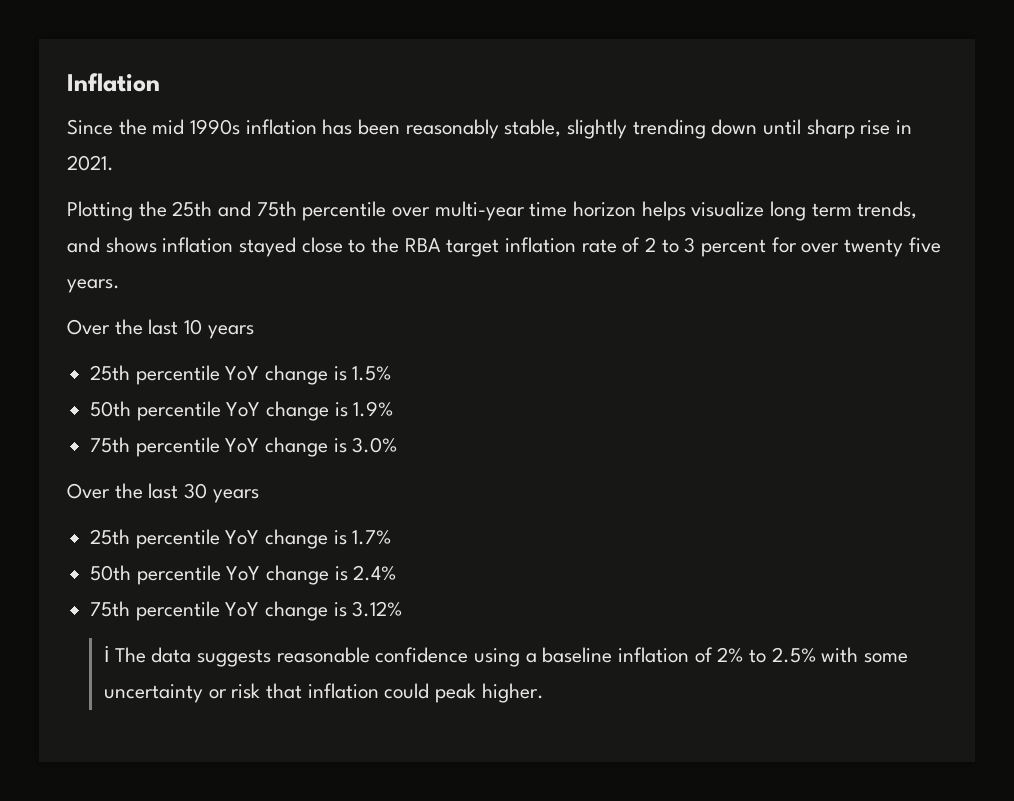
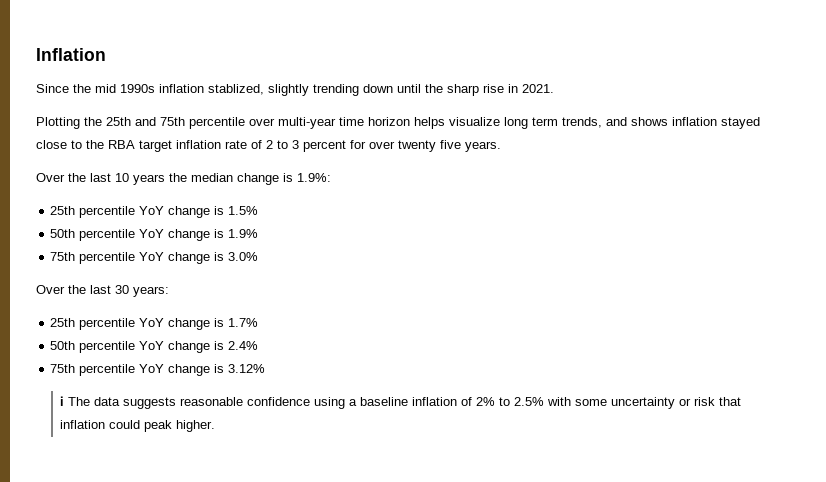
[322,119,562,139] has been reasonably stable, -> [208,84,264,95] stablized,
(802, 127) none -> [425,84,443,93] the
(254, 332) none -> [169,173,331,185] the median change is 1.9%:
[212,489,259,503] years -> [133,286,169,297] years:

